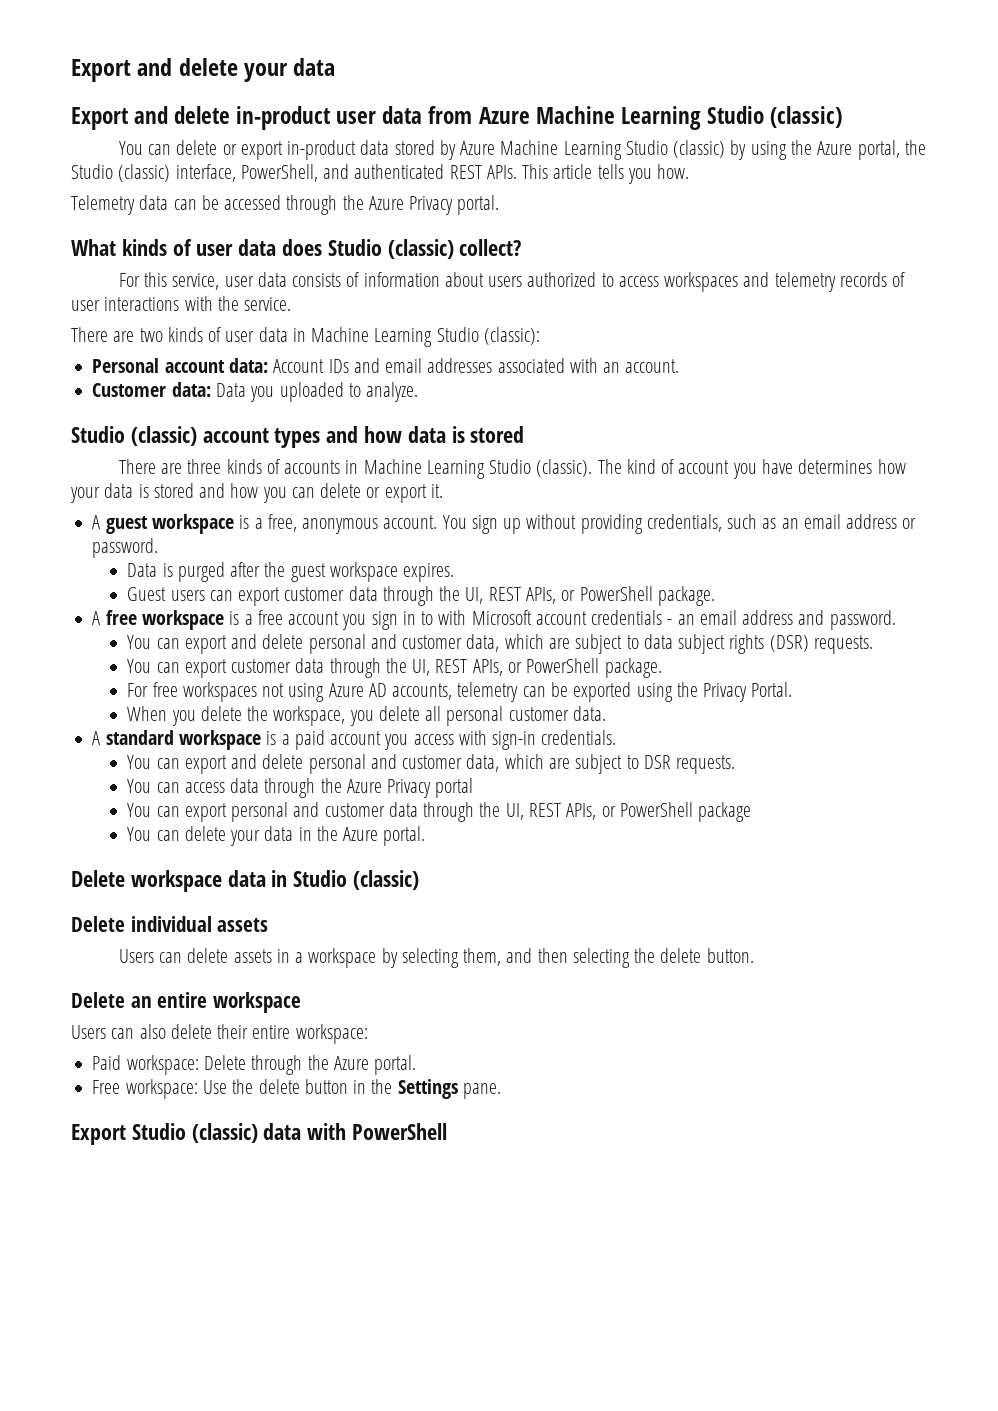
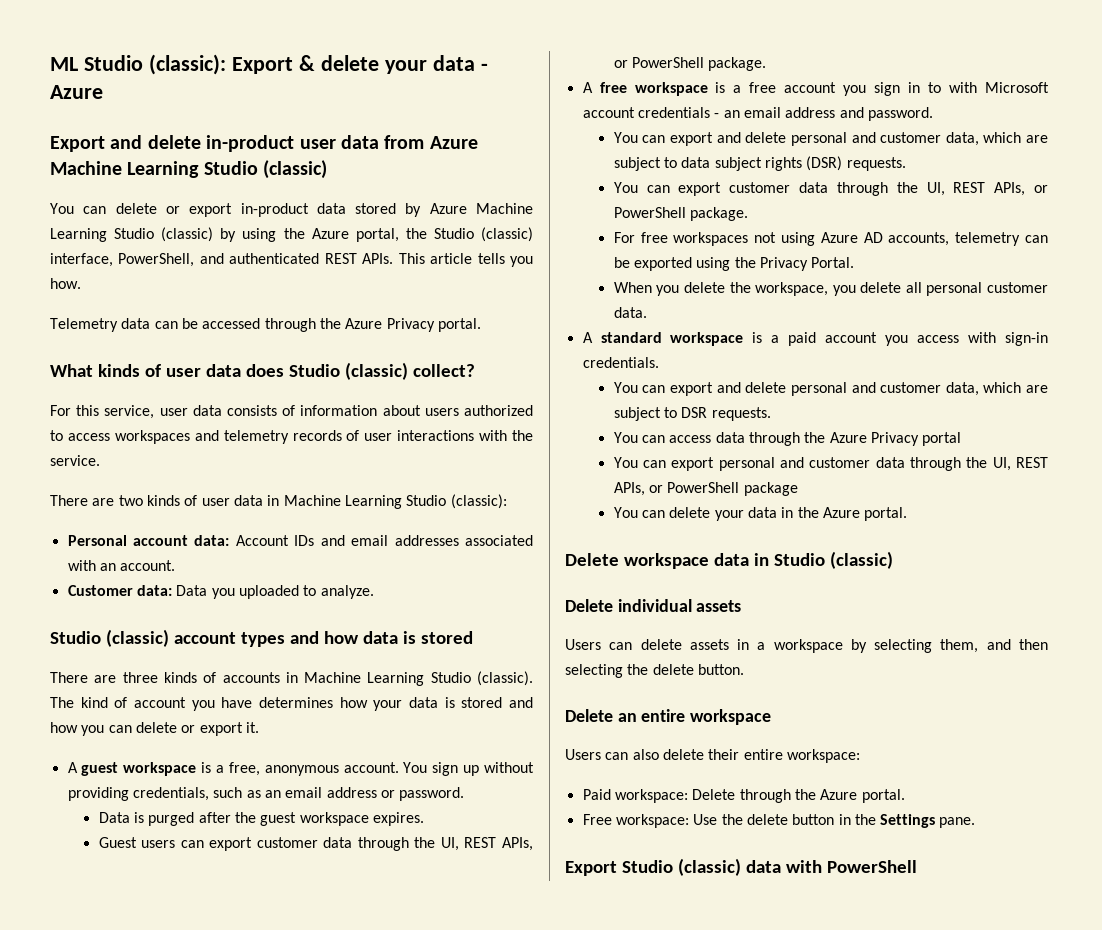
[71,58,336,82] Export and delete your data -> [50,54,488,75] [50,85,103,99] ML Studio (classic): Export & delete your data - Azure

